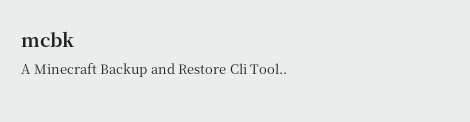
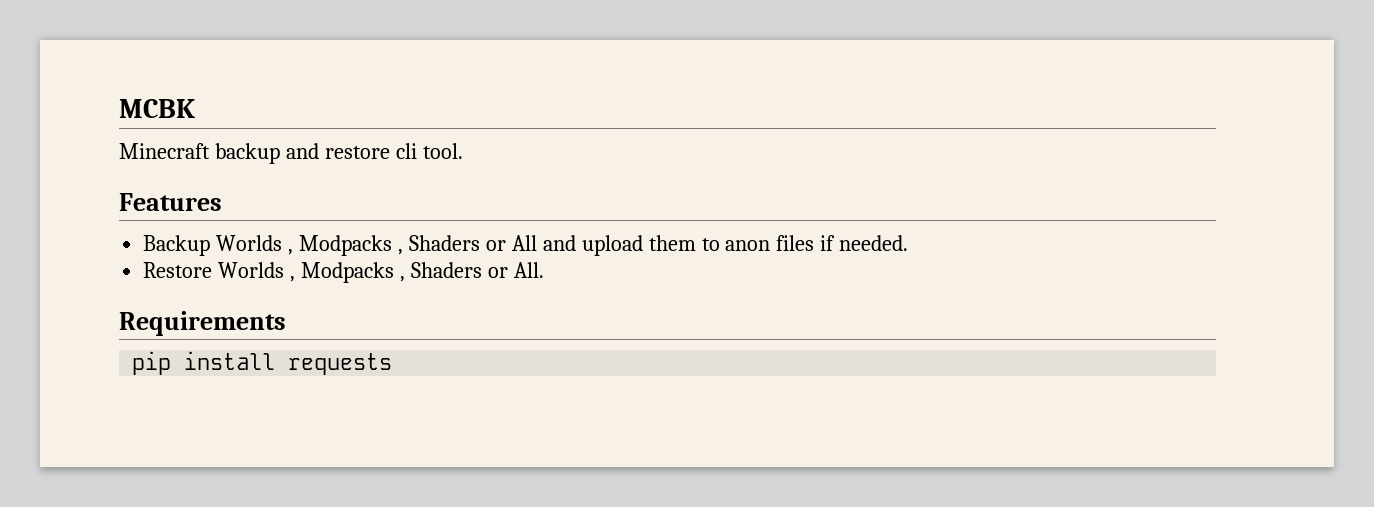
[21,31,74,47] [21,63,288,77] mcbk // A Minecraft Backup and Restore Cli Tool.. -> [119,99,196,118] [119,143,463,164] [119,193,222,211] [143,235,909,256] [143,262,544,283] [119,311,286,336] [132,351,393,375] MCBK // Minecraft backup and restore cli tool. // Features // Backup Worlds , Modpacks , Shaders or All and upload them to anon files if needed. // Restore Worlds , Modpacks , Shaders or All. // Requirements // pip install requests

